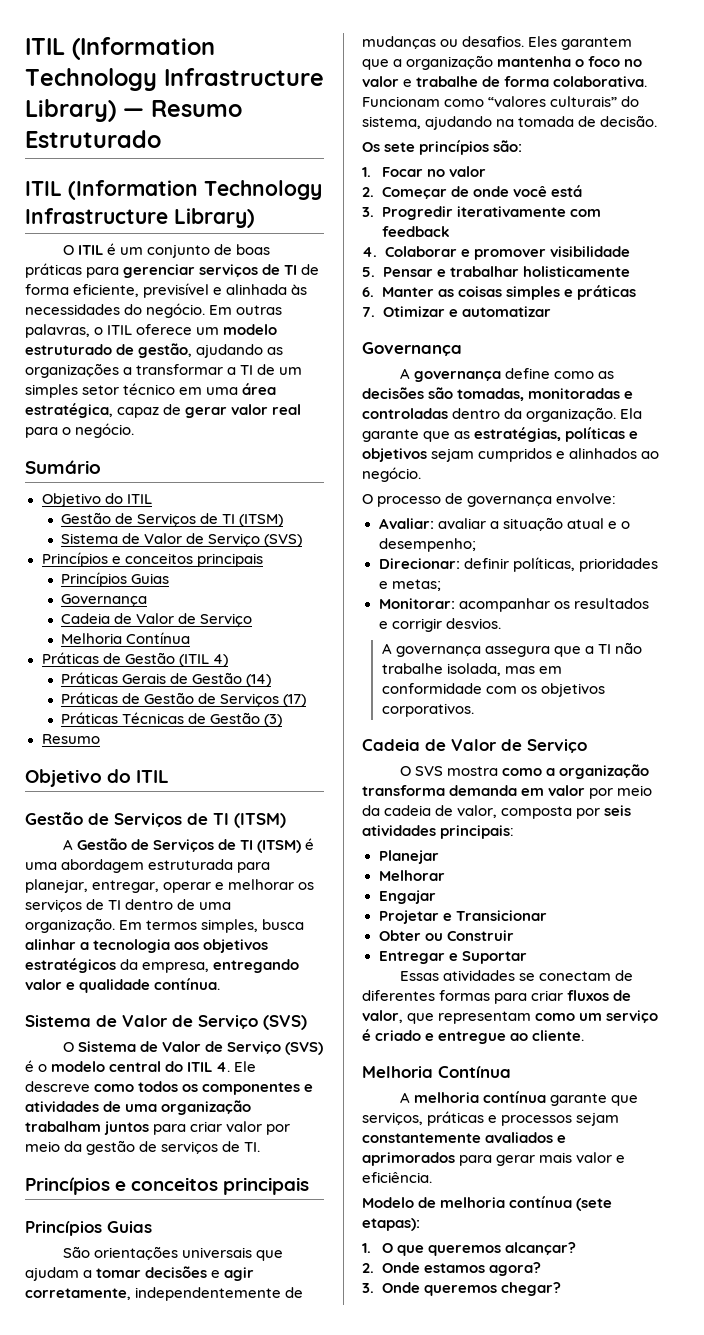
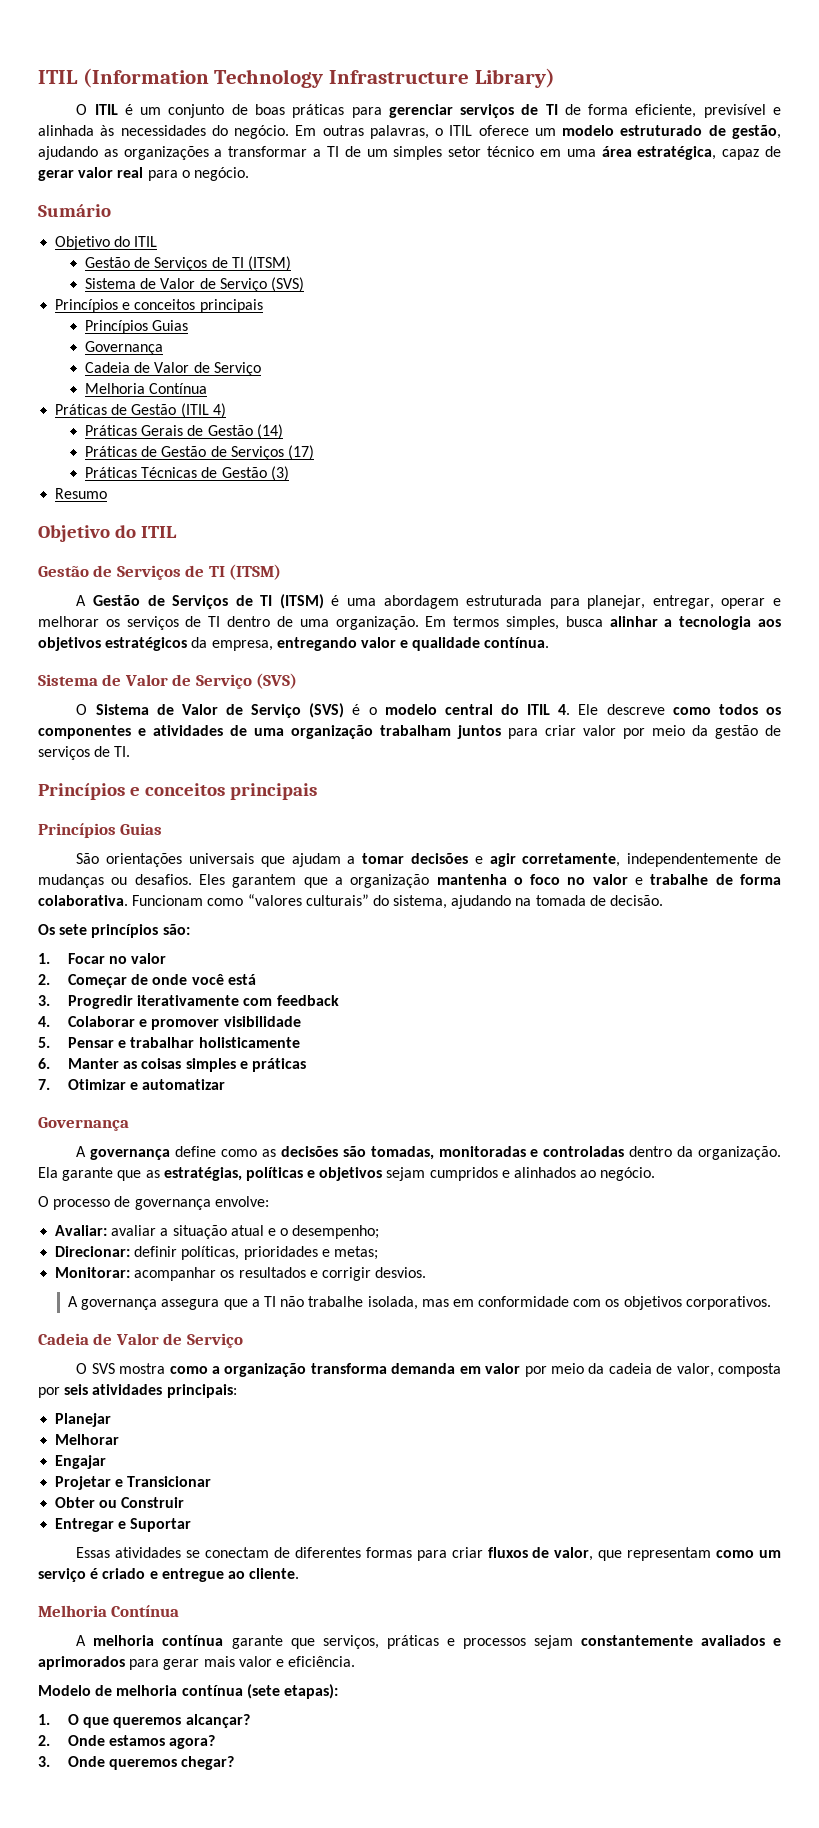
[25,37,215,60] [25,68,324,91] [25,99,242,122] [25,130,161,148] [25,180,322,200] [25,208,255,228] ITIL (Information Technology Infrastructure Library) — Resumo Estruturado // ITIL (Information Technology Infrastructure Library) -> [38,68,555,88] ITIL (Information Technology Infrastructure Library)

